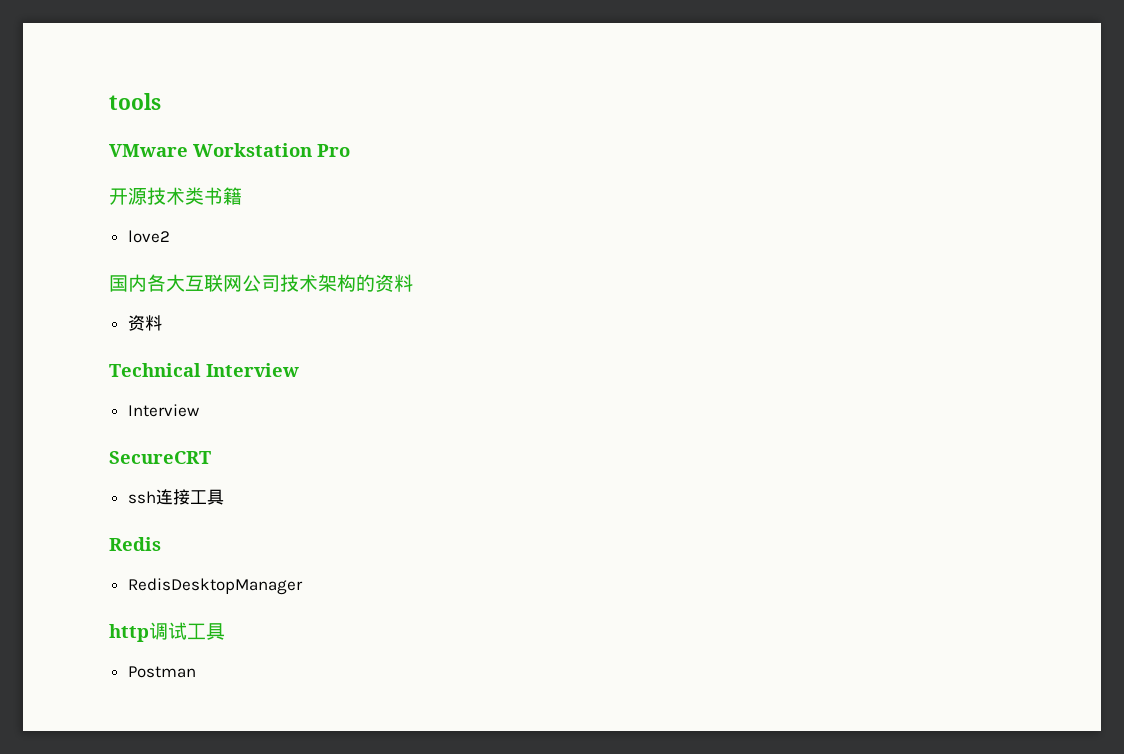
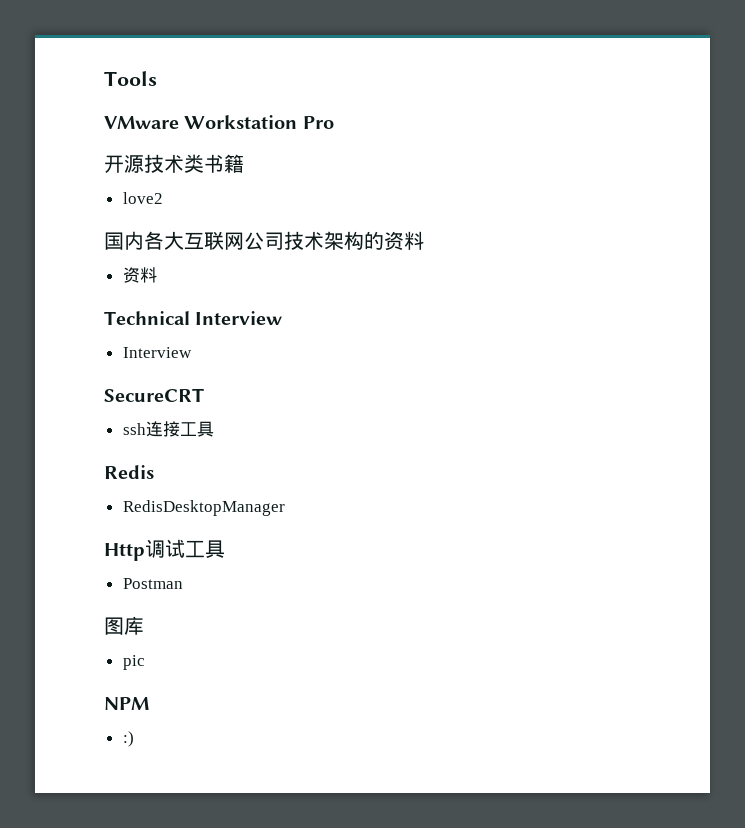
[109,93,161,110] tools -> [104,71,157,86] Tools
[109,624,149,642] http -> [104,543,145,561] Http
(196, 672) none -> [104,616,144,635] [122,655,145,670] [104,697,149,710] [122,731,134,747] // 图库 // pic // NPM // :)

